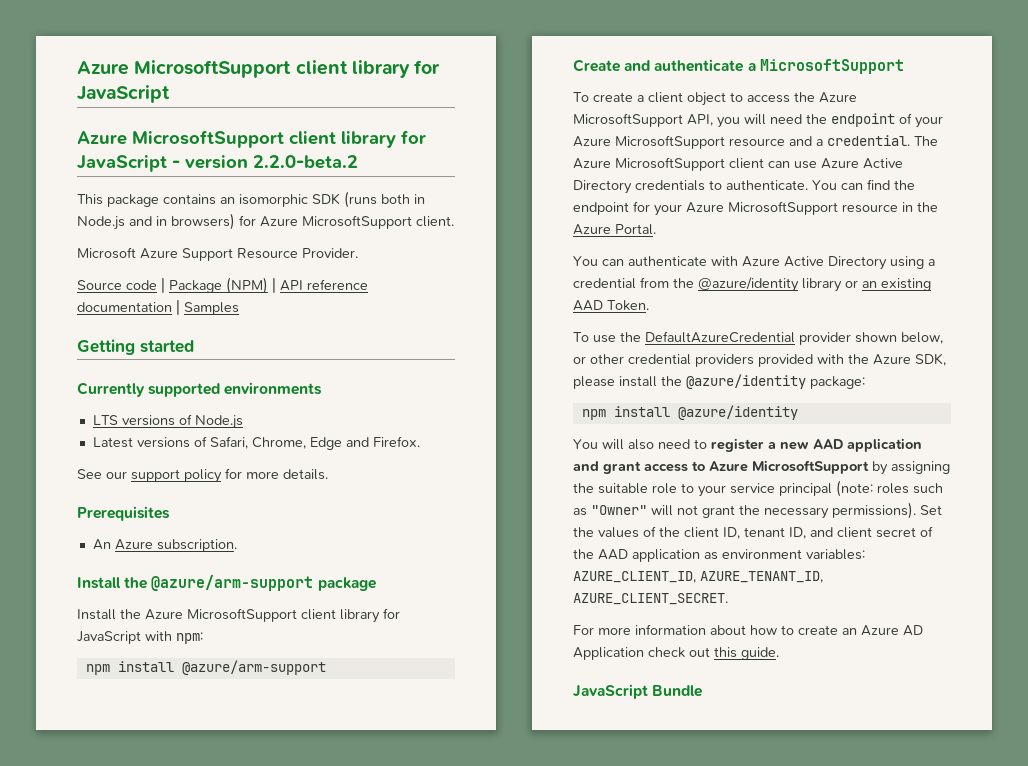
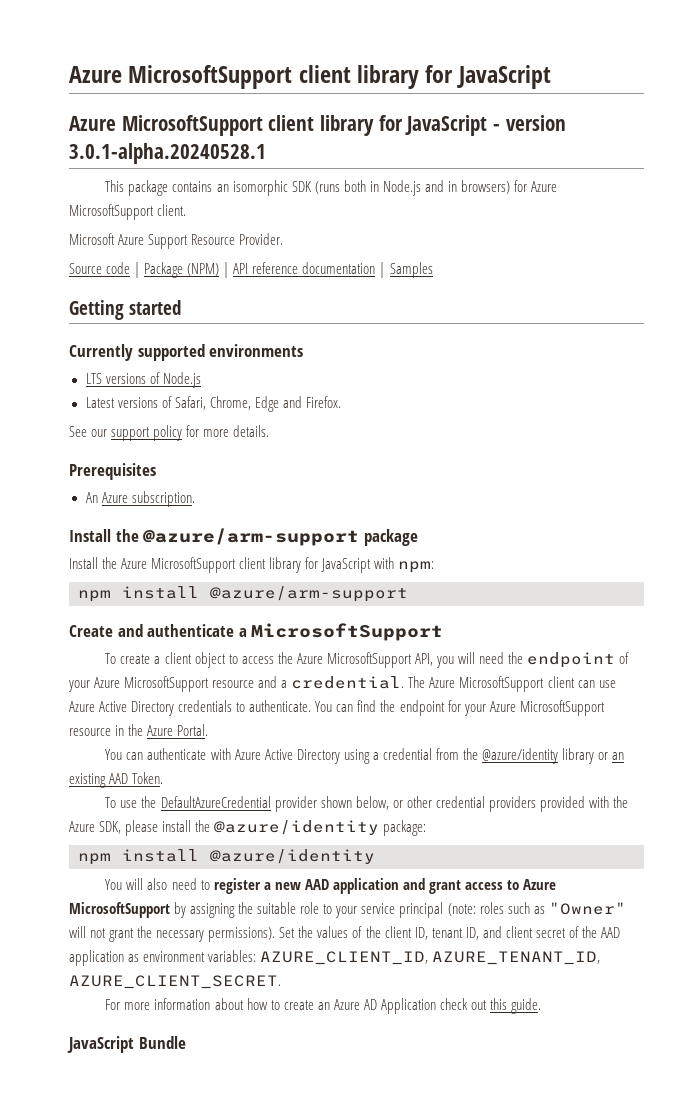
[253,155,358,169] 2.2.0-beta.2 -> [69,143,266,164] 3.0.1-alpha.20240528.1

